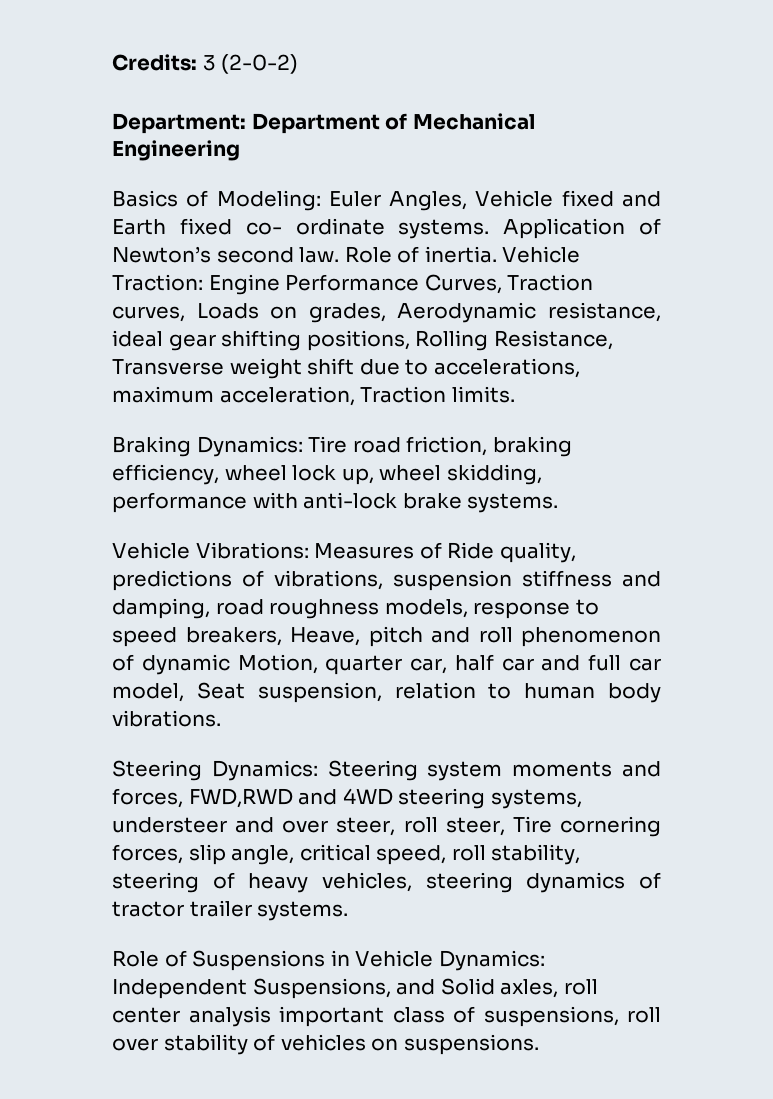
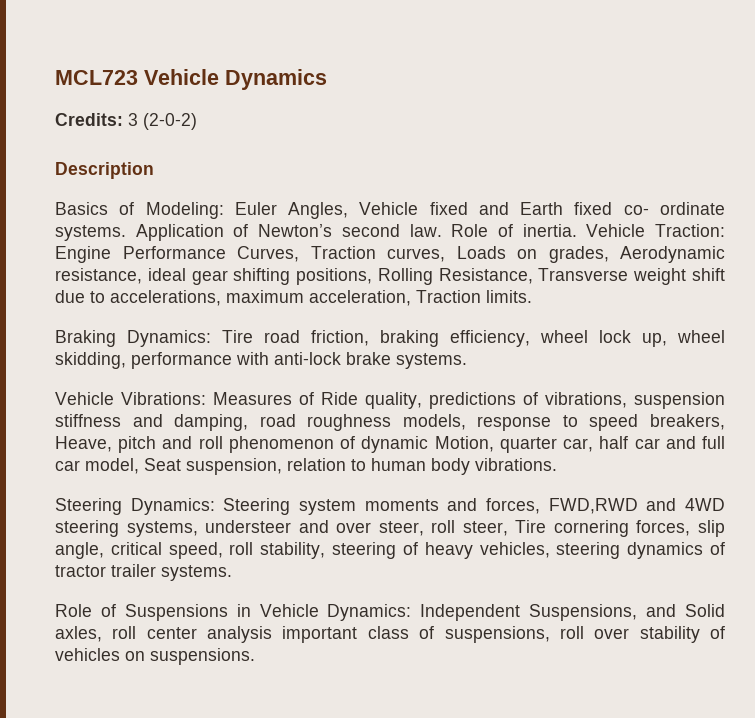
(112, 62) none -> [55,69,327,90] MCL723 Vehicle Dynamics //
[112,113,535,134] [112,140,240,161] Department: Department of Mechanical Engineering -> [55,162,154,179] Description

